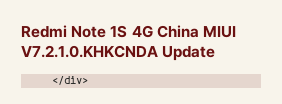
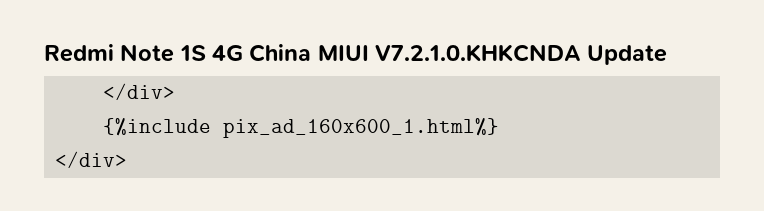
(88, 80) none -> [103,118,500,138] [55,151,128,168] // {%include pix_ad_160x600_1.html%} // </div>

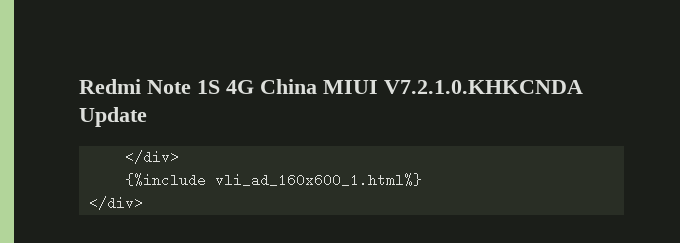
[223,118,500,138] pix_ad_160x600_1.html%} -> [214,173,422,187] vli_ad_160x600_1.html%}

